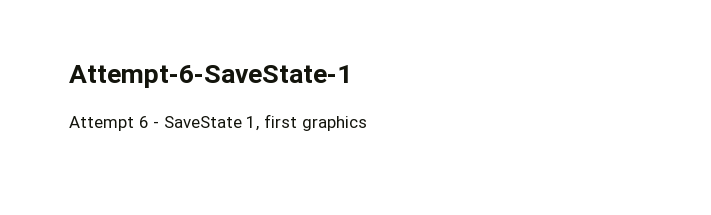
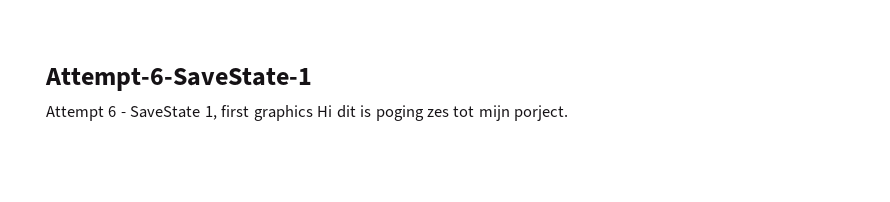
(367, 123) none -> [317,105,569,121] Hi dit is poging zes tot mijn porject.

